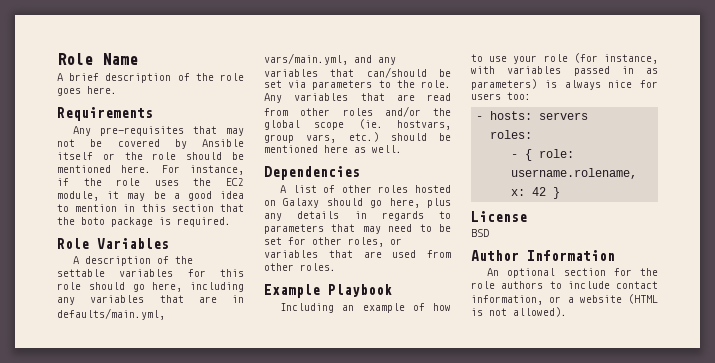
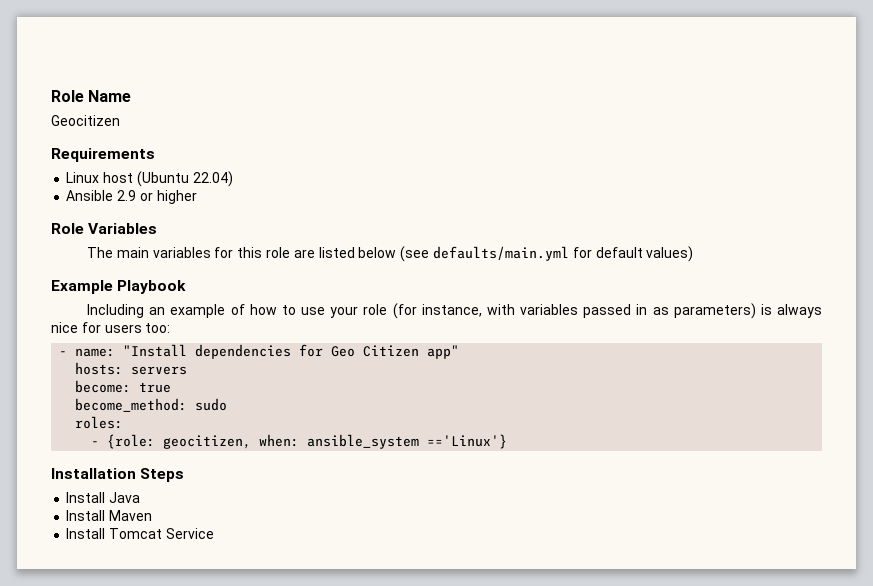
[57,73,244,83] [57,86,117,96] [57,107,153,121] [73,126,244,136] [57,139,244,149] [57,152,244,160] [57,165,244,175] [57,178,244,186] [57,191,244,201] [57,204,244,212] [57,217,231,227] [57,238,169,249] [73,256,194,266] [57,269,245,277] [57,282,244,292] [57,295,244,305] [57,308,165,320] [264,53,396,65] [264,67,451,78] [264,80,451,90] [264,93,451,103] [264,106,451,117] [264,119,451,130] [264,132,451,143] [264,145,402,153] [264,166,360,180] [280,185,451,193] [264,198,451,208] [264,211,451,221] [264,224,451,234] [264,237,402,247] [264,250,451,258] [264,263,336,271] A brief description of the role goes here. // Requirements // Any pre-requisites that may not be covered by Ansible itself or the role should be mentioned here. For instance, if the role uses the EC2 module, it may be a good idea to mention in this section that the boto package is required. // Role Variables // A description of the settable variables for this role should go here, including any variables that are in defaults/main.yml, vars/main.yml, and any variables that can/should be set via parameters to the role. Any variables that are read from other roles and/or the global scope (ie. hostvars, group vars, etc.) should be mentioned here as well. // Dependencies // A list of other roles hosted on Galaxy should go here, plus any details in regards to parameters that may need to be set for other roles, or variables that are used from other roles. -> [51,115,120,126] [51,148,155,162] [66,171,233,187] [66,190,197,204] [51,223,158,234] [87,246,694,262] Geocitizen // Requirements // Linux host (Ubuntu 22.04) // Ansible 2.9 or higher // Role Variables // The main variables for this role are listed below (see defaults/main.yml for default values)
[490,111,589,120] [490,130,533,139] [511,149,575,161] [511,168,638,179] [511,187,561,199] [471,211,527,222] [471,229,489,237] [471,250,615,261] [487,268,658,278] [471,281,658,289] [471,294,658,305] [471,307,567,317] hosts: servers // roles: // - { role: username.rolename, x: 42 } // License // BSD // Author Information // An optional section for the role authors to include contact information, or a website (HTML is not allowed). -> [75,344,460,359] [75,362,188,375] [75,380,172,393] [75,398,228,412] [75,416,124,429] [91,434,508,449] [51,468,185,482] [66,492,141,503] [66,510,153,521] [66,528,214,539] name: "Install dependencies for Geo Citizen app" // hosts: servers // become: true // become_method: sudo // roles: // - {role: geocitizen, when: ansible_system =='Linux'} // Installation Steps // Install Java // Install Maven // Install Tomcat Service

